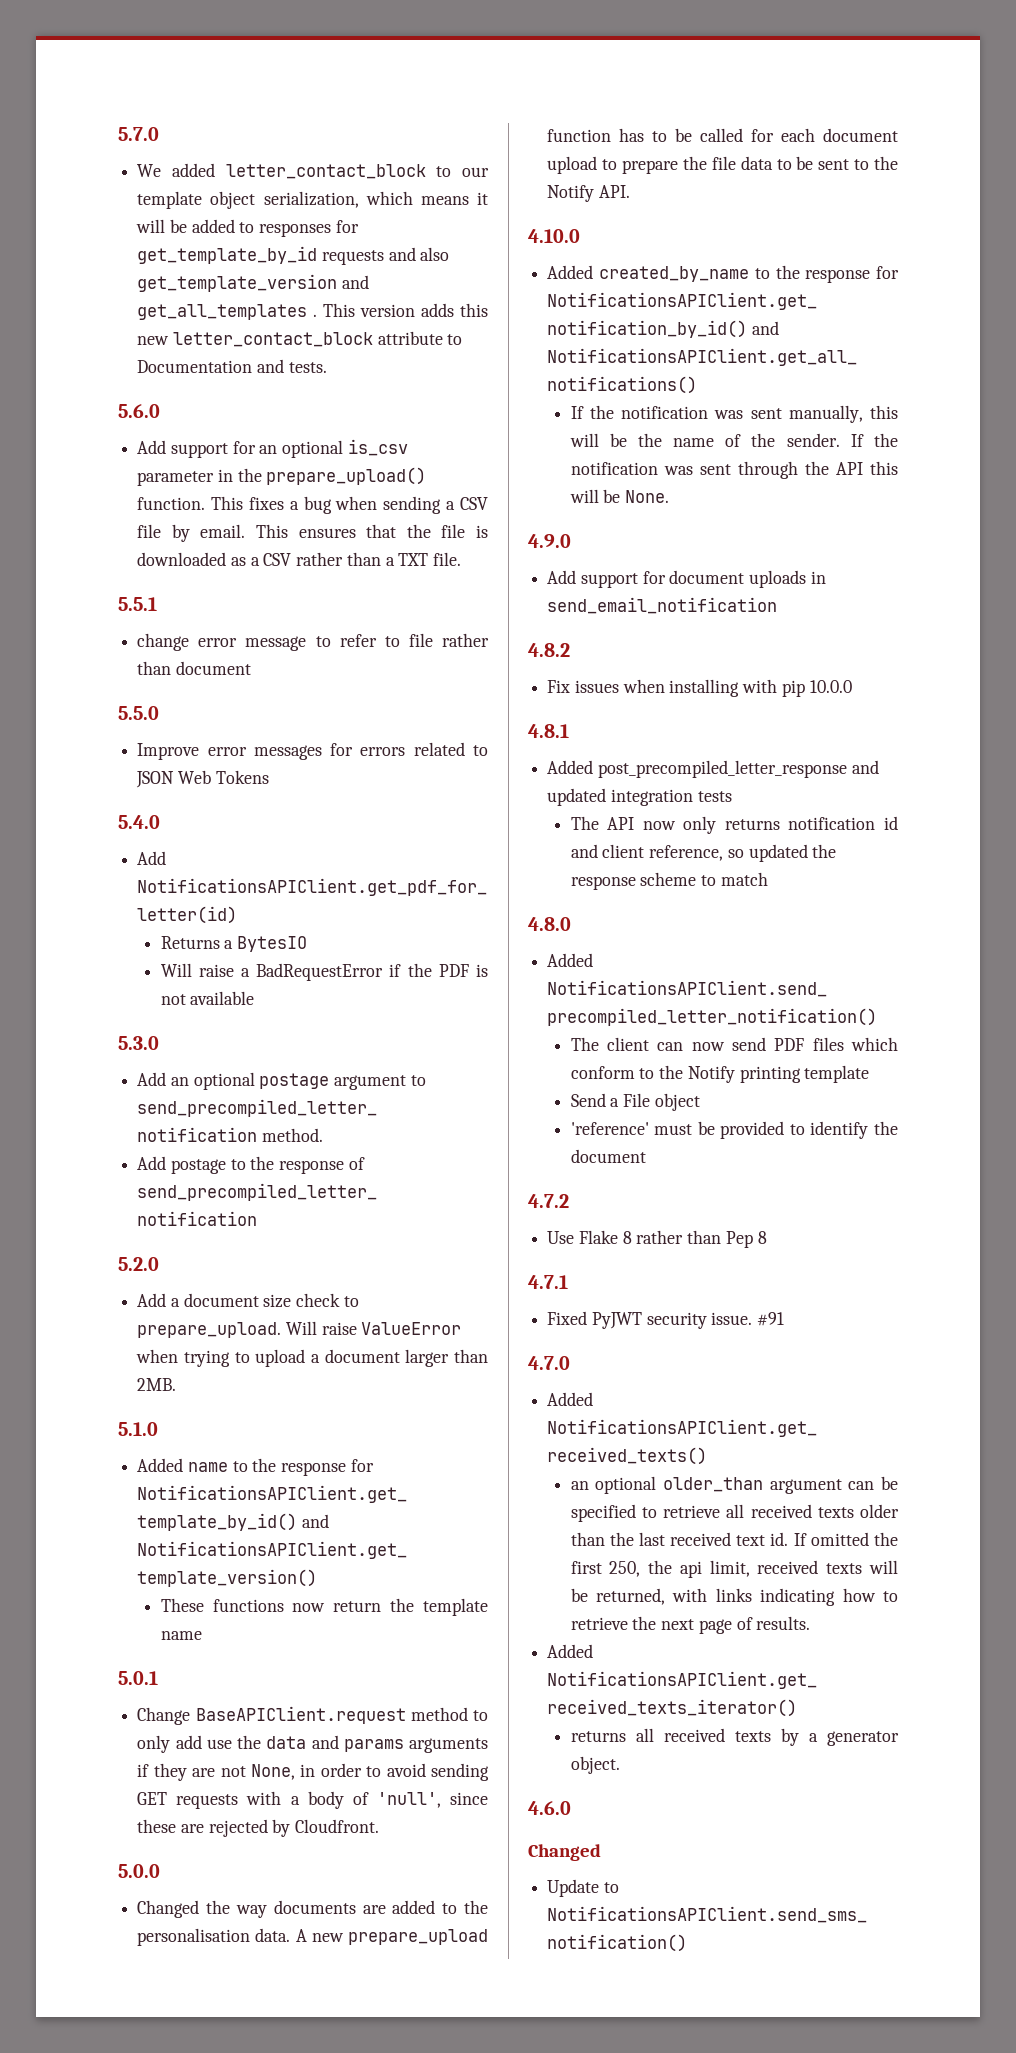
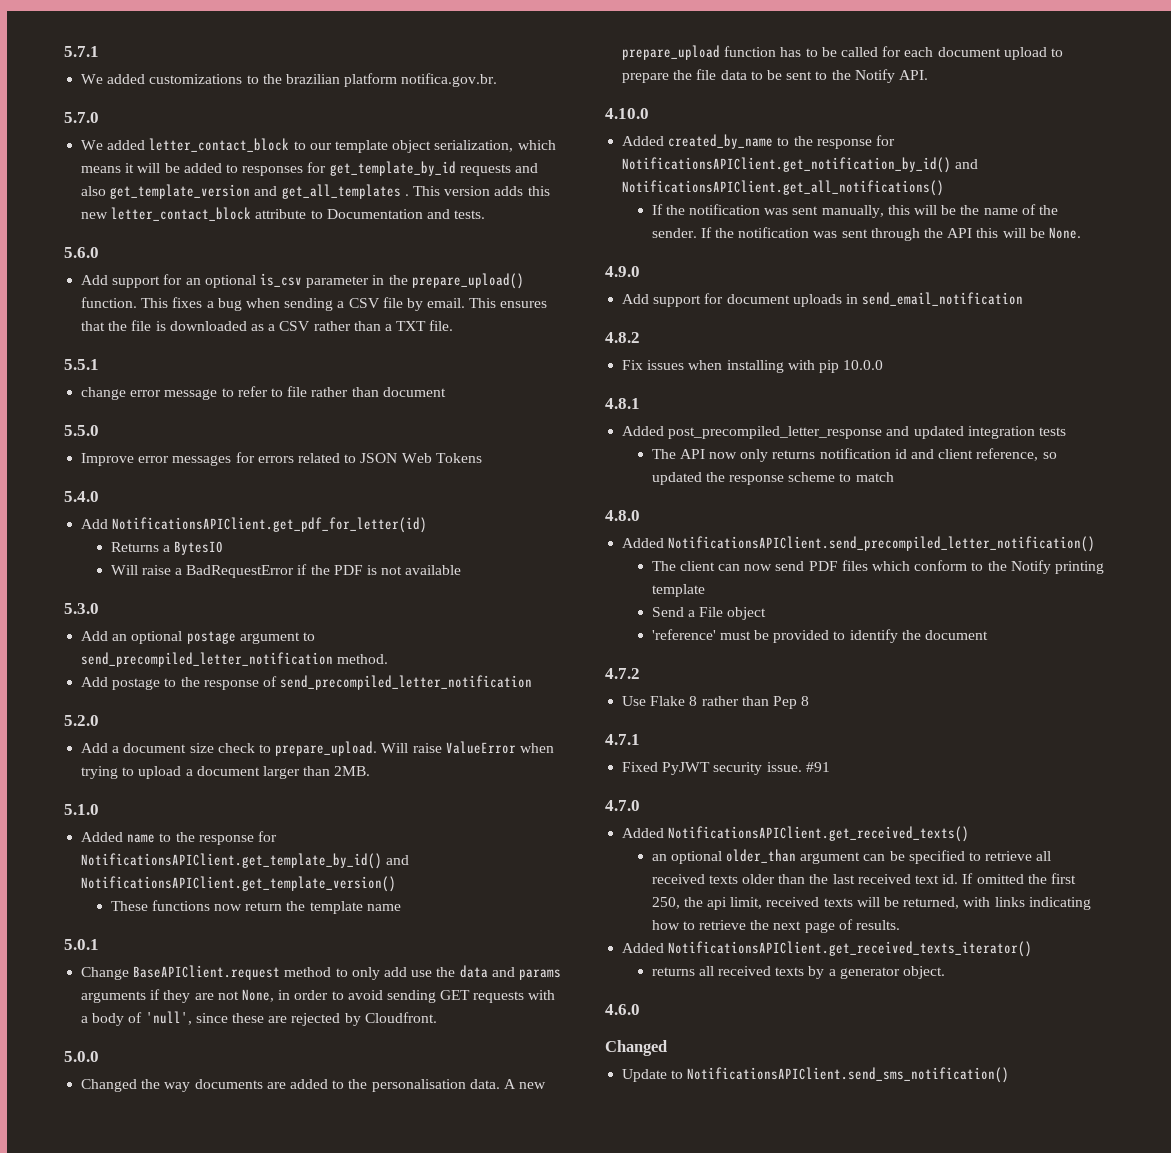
(118, 134) none -> [64,46,99,57] [81,73,498,87] 5.7.1 // We added customizations to the brazilian platform notifica.gov.br. //

